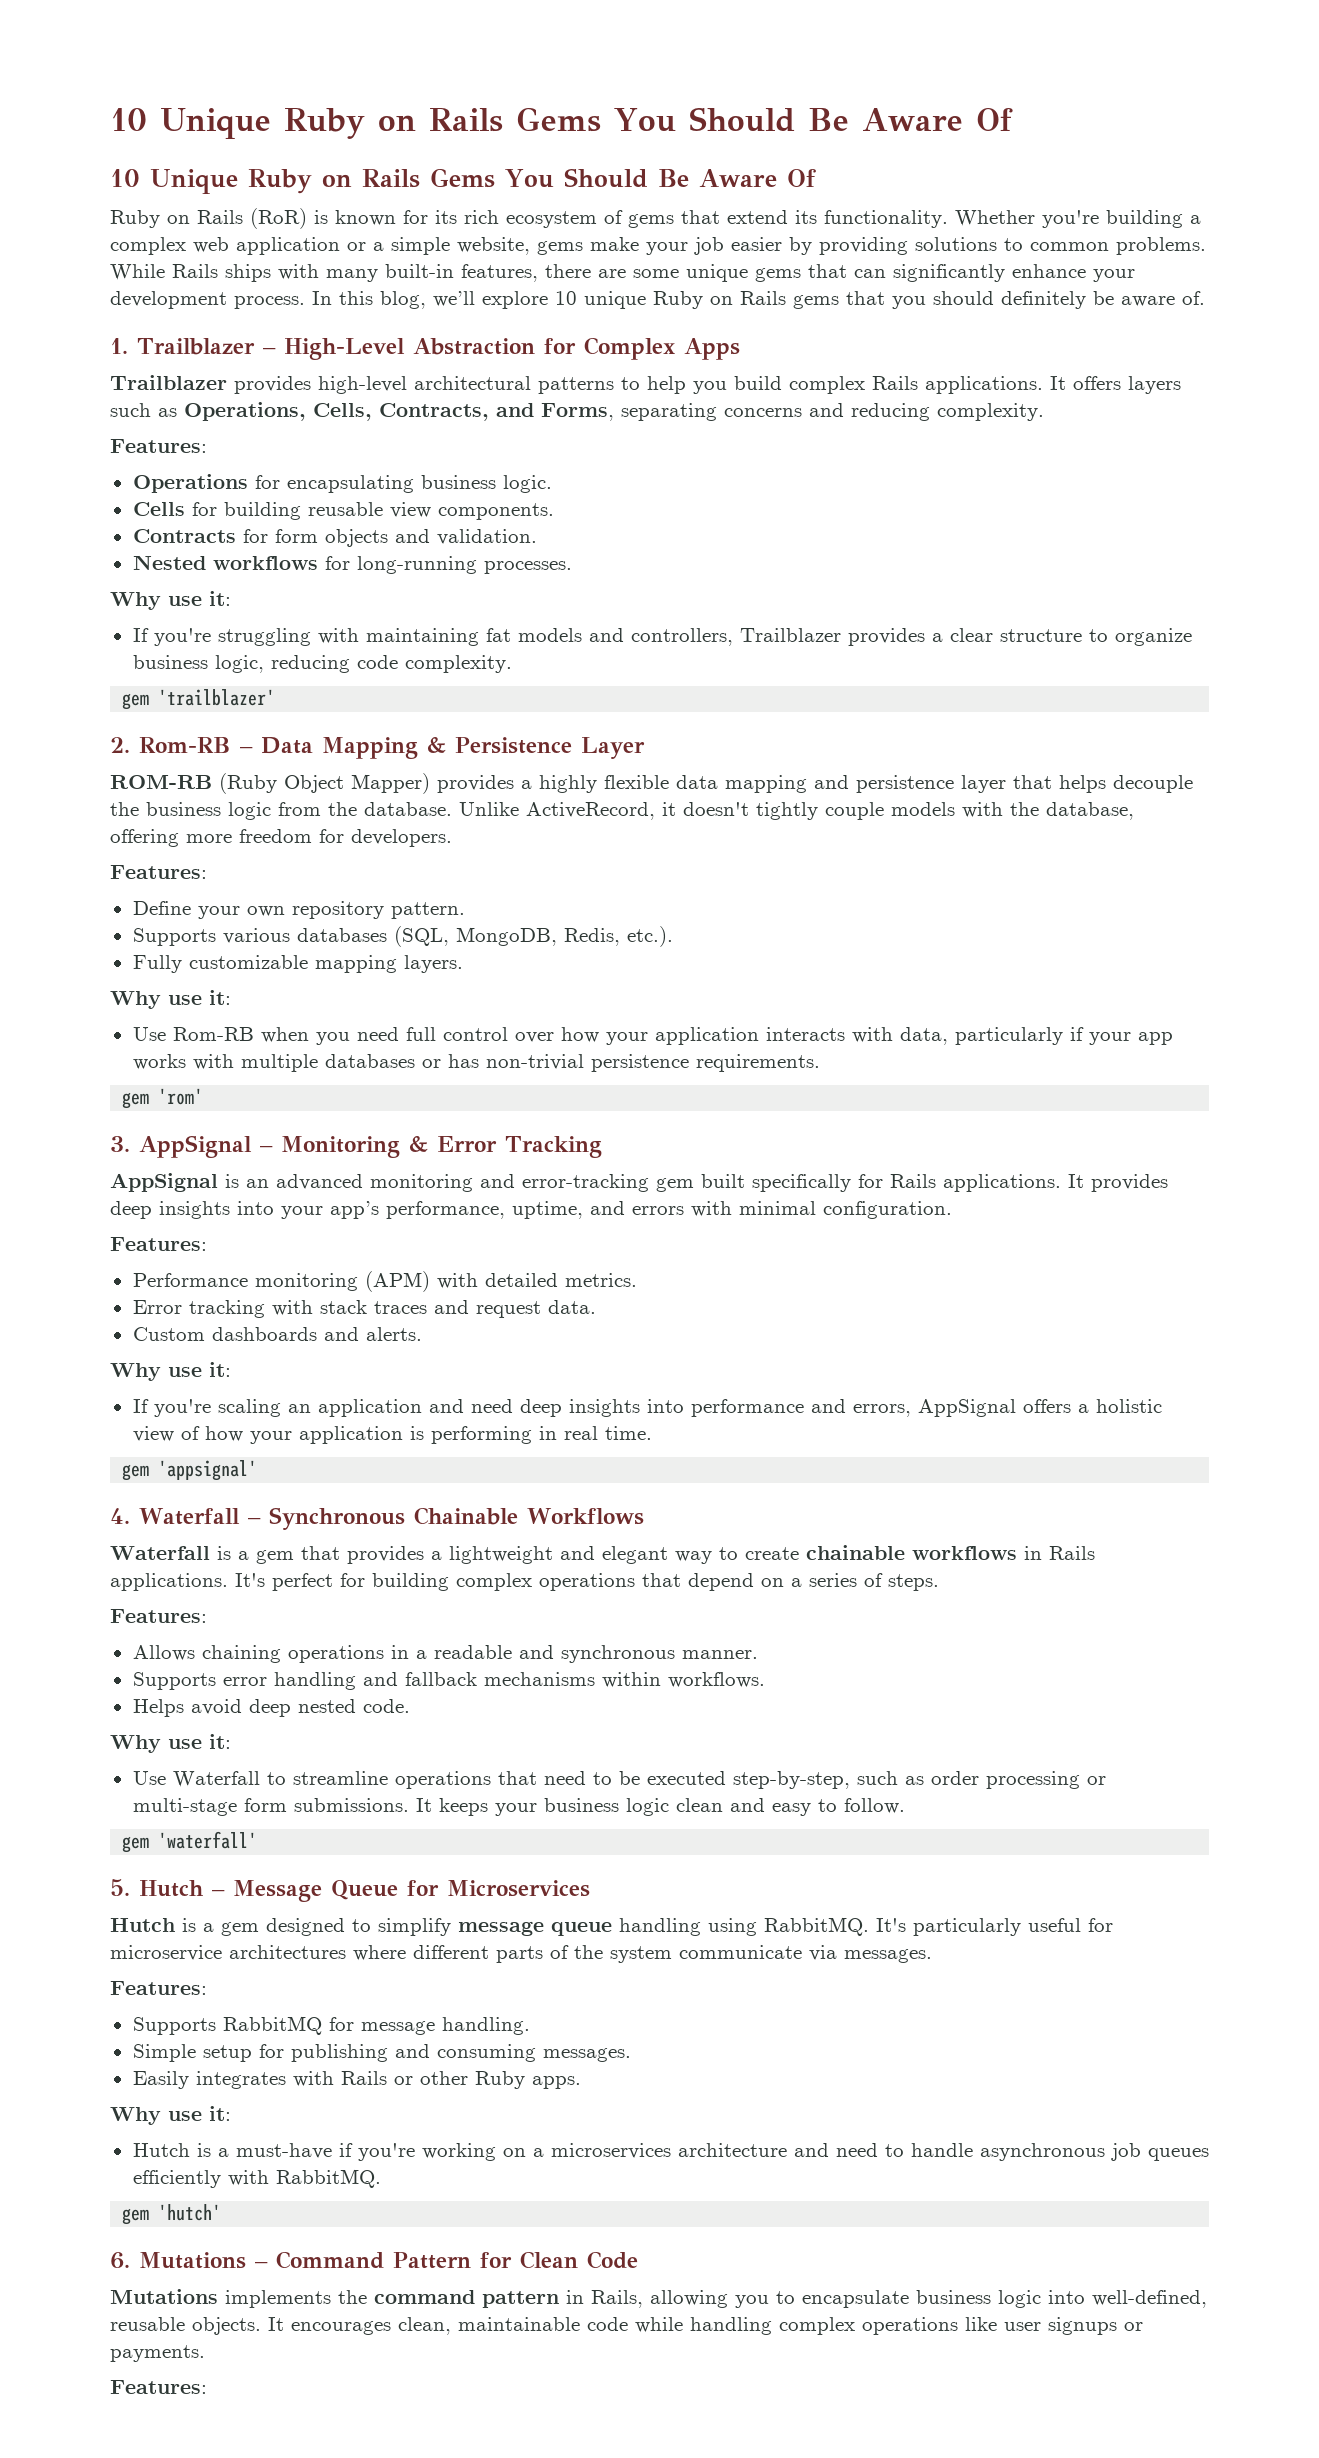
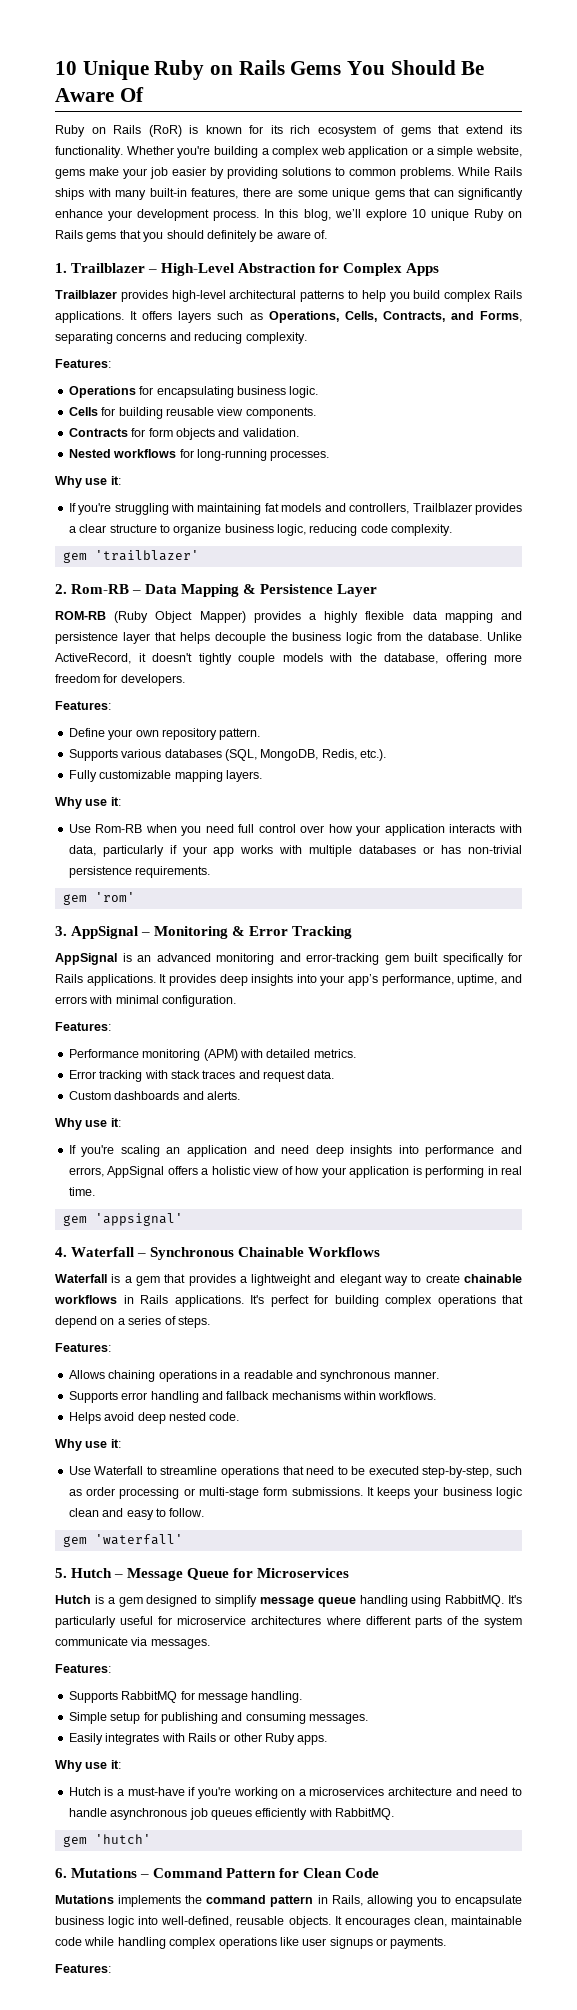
[110,168,816,194] // 10 Unique Ruby on Rails Gems You Should Be Aware Of -> (144, 94) none

